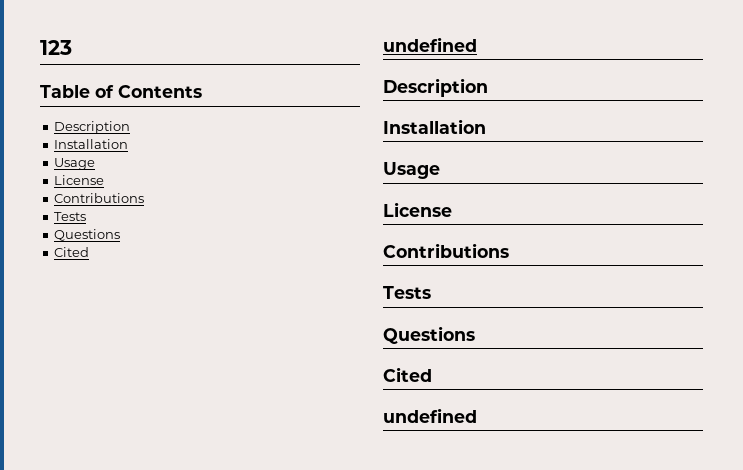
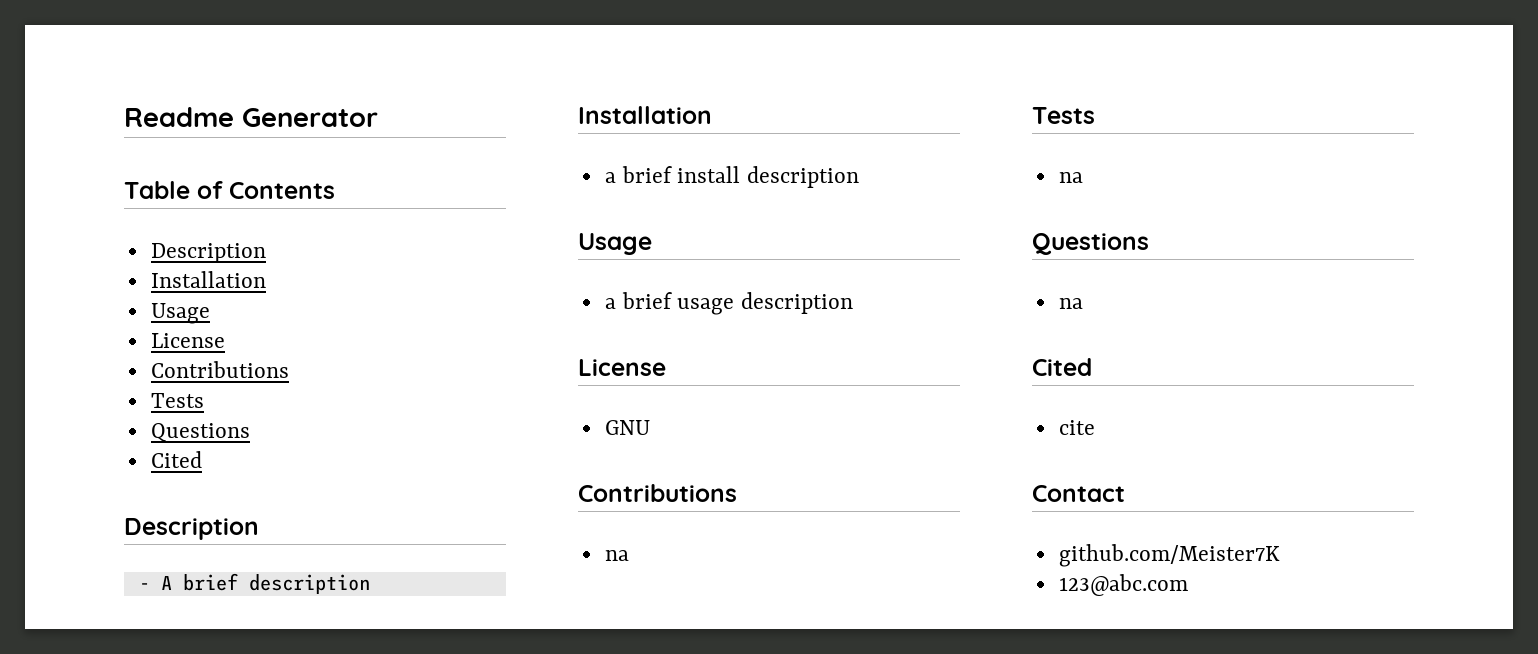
[40,40,72,55] 123 -> [124,107,378,127] Readme Generator
[383,37,477,52] [383,78,488,97] [383,119,486,134] [383,162,440,179] [383,202,452,217] [383,243,509,258] [383,286,431,299] [383,326,475,344] [383,367,432,382] [383,408,477,423] undefined // Description // Installation // Usage // License // Contributions // Tests // Questions // Cited // undefined -> [124,518,259,540] [138,573,370,594] [578,106,712,124] [604,166,859,188] [578,233,652,255] [604,292,853,315] [578,359,666,376] [604,420,650,435] [578,484,737,502] [604,550,629,561] [1032,107,1095,124] [1058,172,1083,183] [1032,233,1149,255] [1058,298,1083,309] [1032,358,1092,376] [1058,420,1095,435] [1032,485,1125,502] [1058,544,1280,567] [1058,574,1188,596] Description // - A brief description // Installation // a brief install description // Usage // a brief usage description // License // GNU // Contributions // na // Tests // na // Questions // na // Cited // cite // Contact // github.com/Meister7K // 123@abc.com

